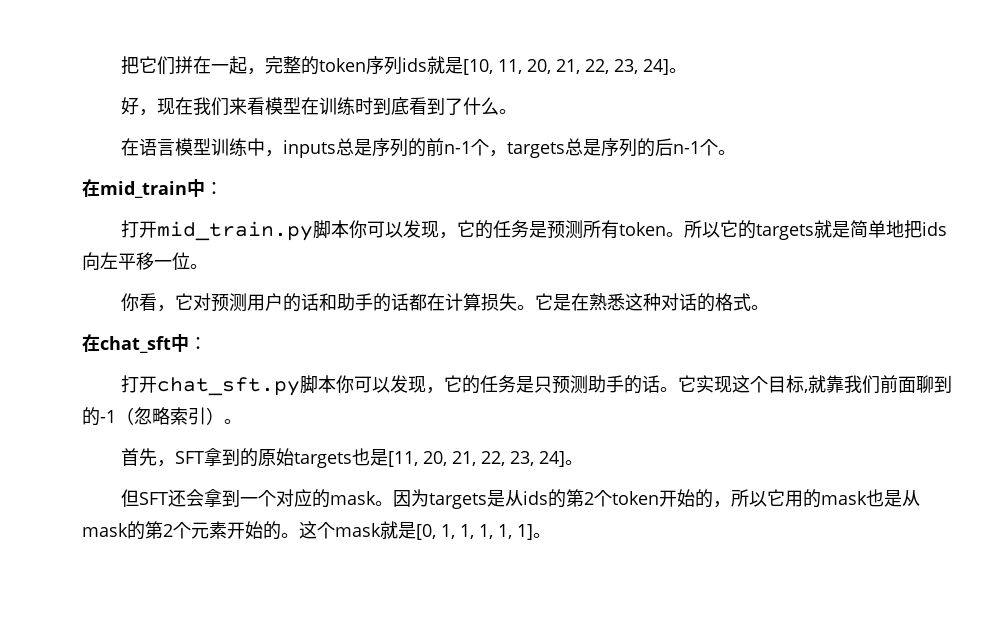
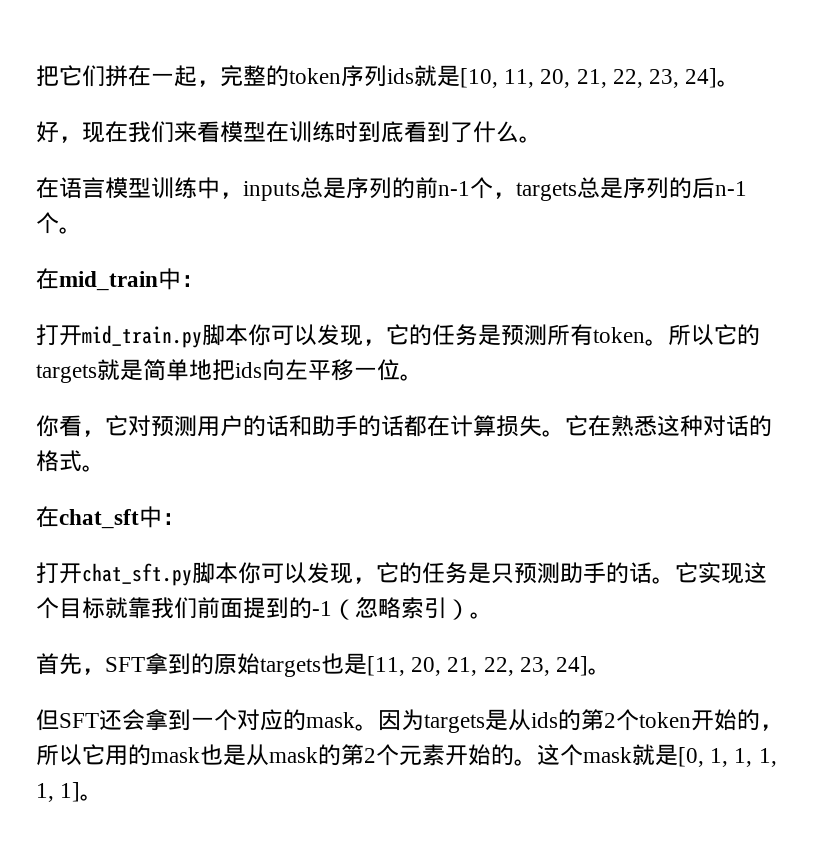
[552,294,571,311] 是 -> (588, 425) none
[803,389,808,393] , -> (105, 608) none
[915,375,934,393] 聊 -> [243,597,266,619] 提

